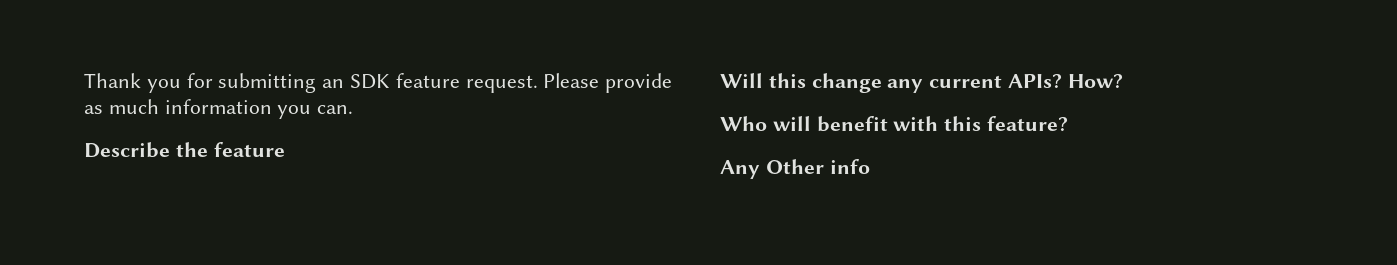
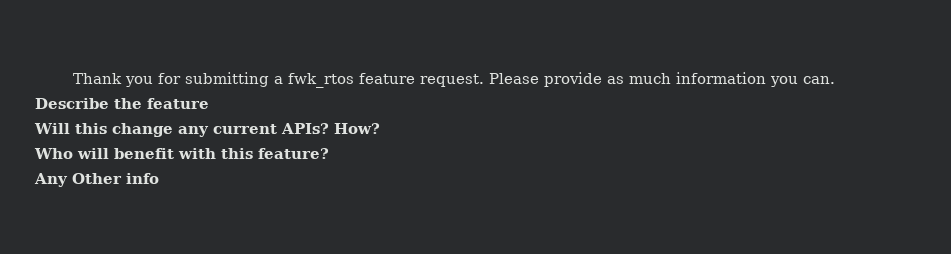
[322,74,391,89] an SDK -> [274,73,355,88] a fwk_rtos

